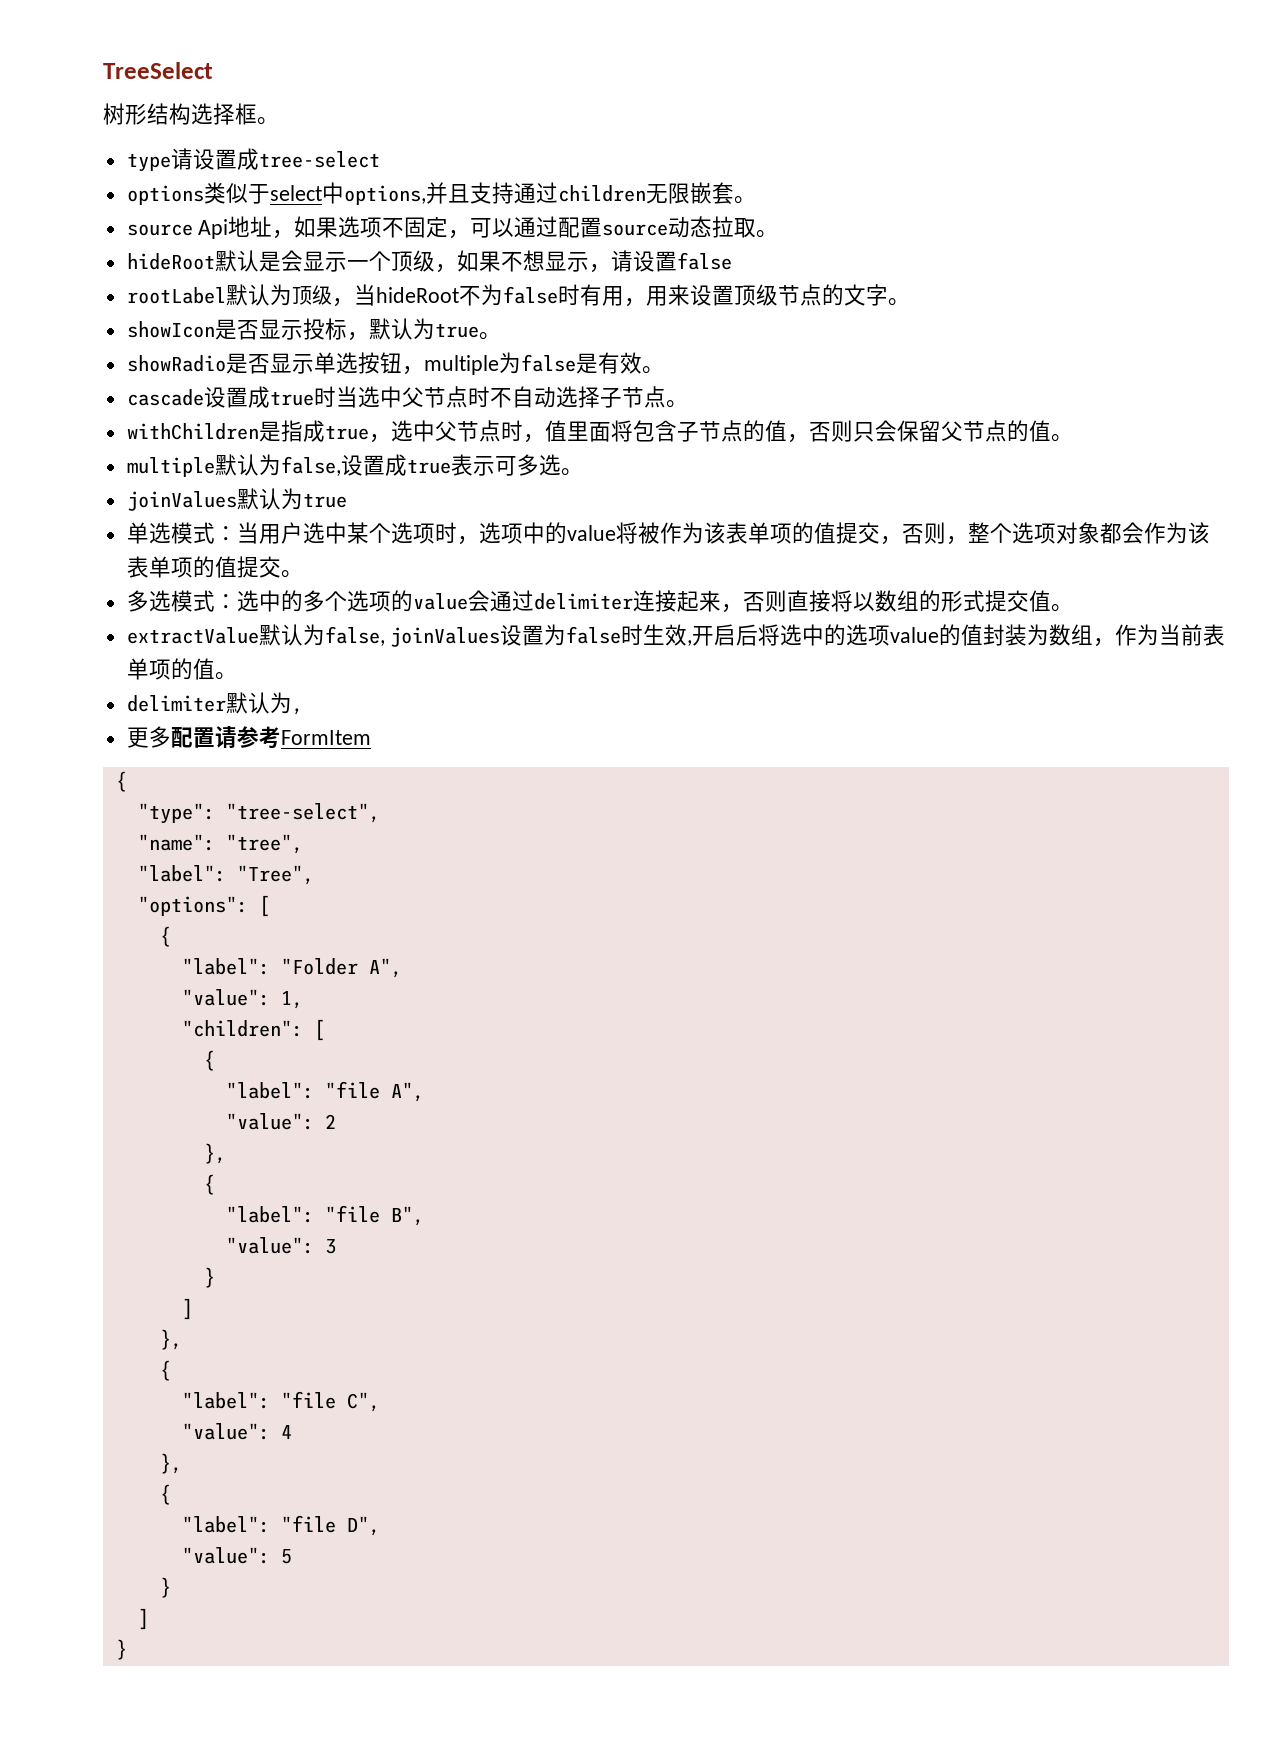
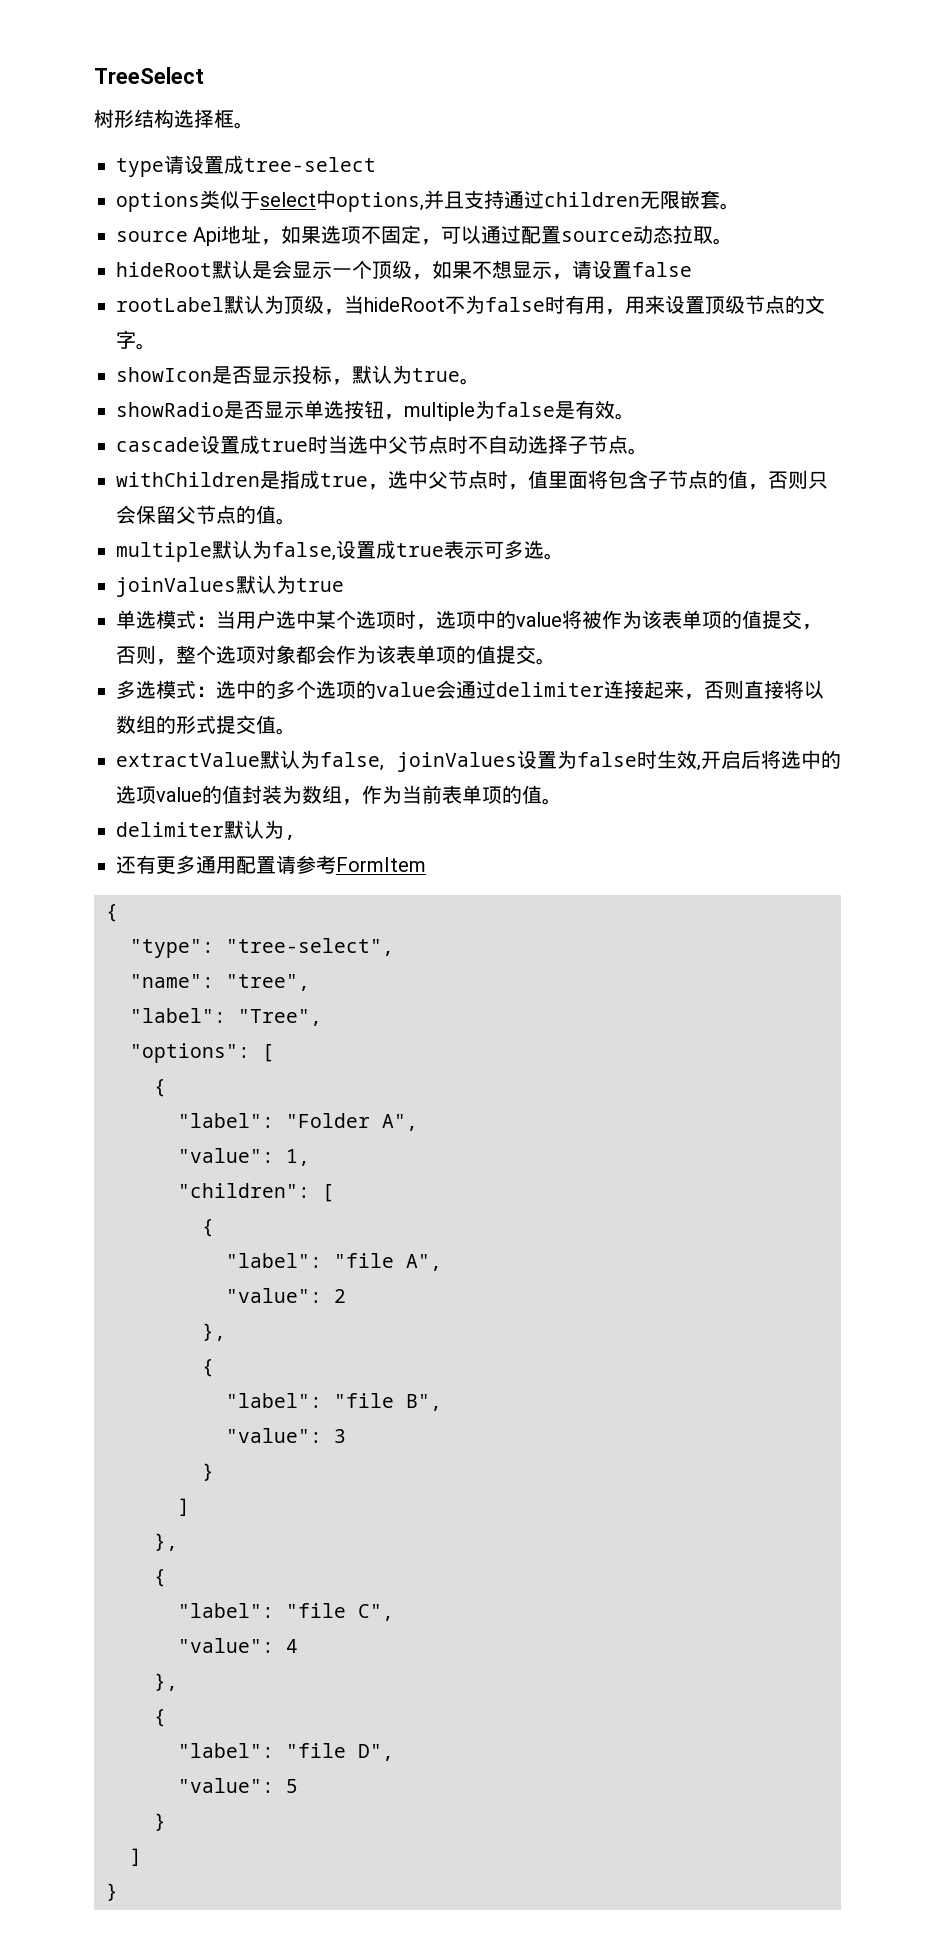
[126,726,171,748] 更多 -> [116,855,236,874] 还有更多通用

